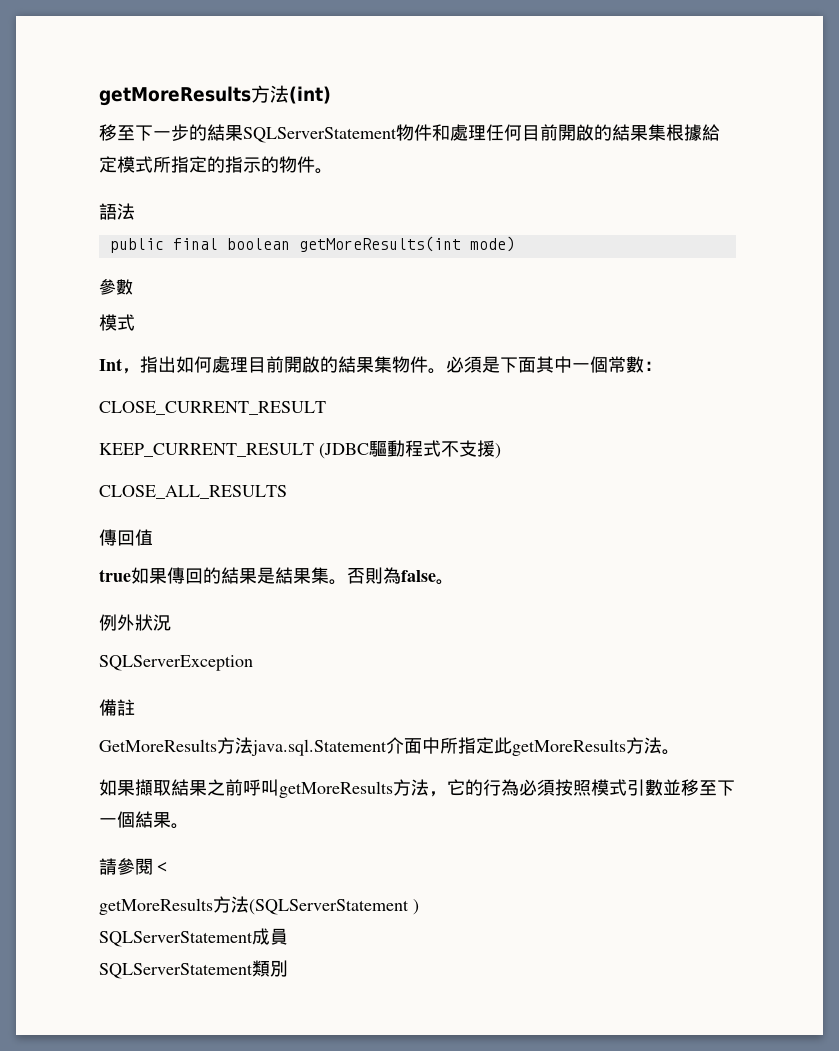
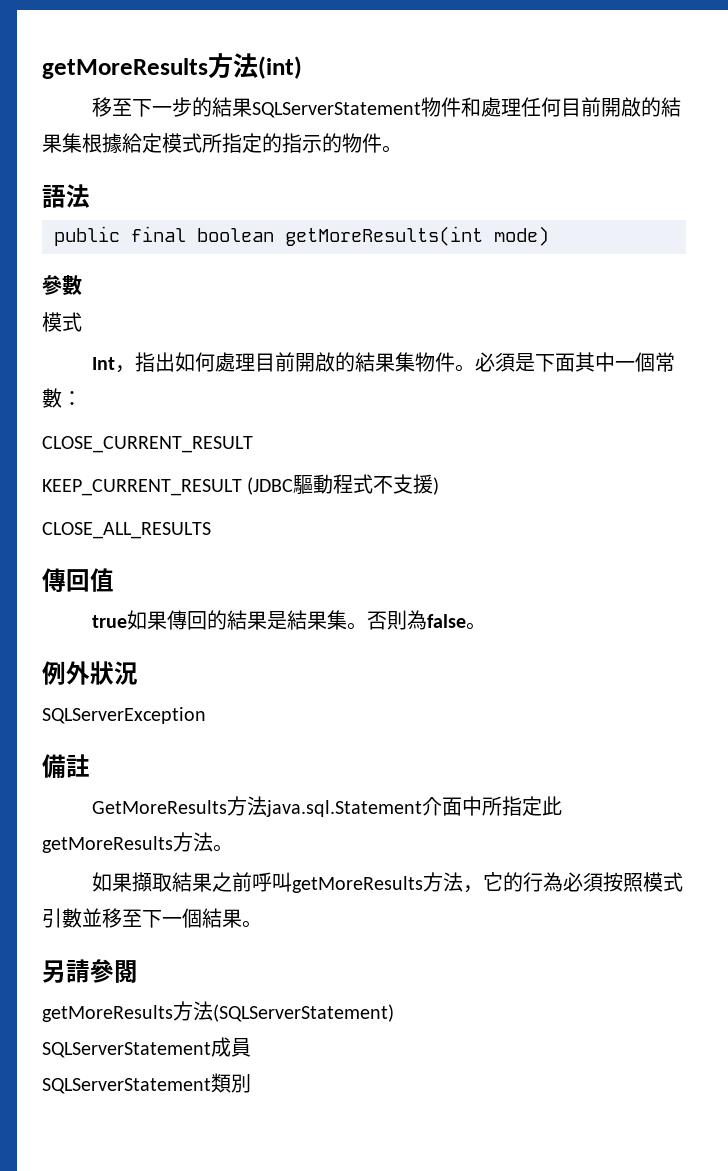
(189, 826) none -> [42,960,66,983] 另
[153,862,171,873] [99,896,419,915] ＜ // getMoreResults方法(SQLServerStatement ) -> [42,1001,394,1022] // getMoreResults方法(SQLServerStatement)

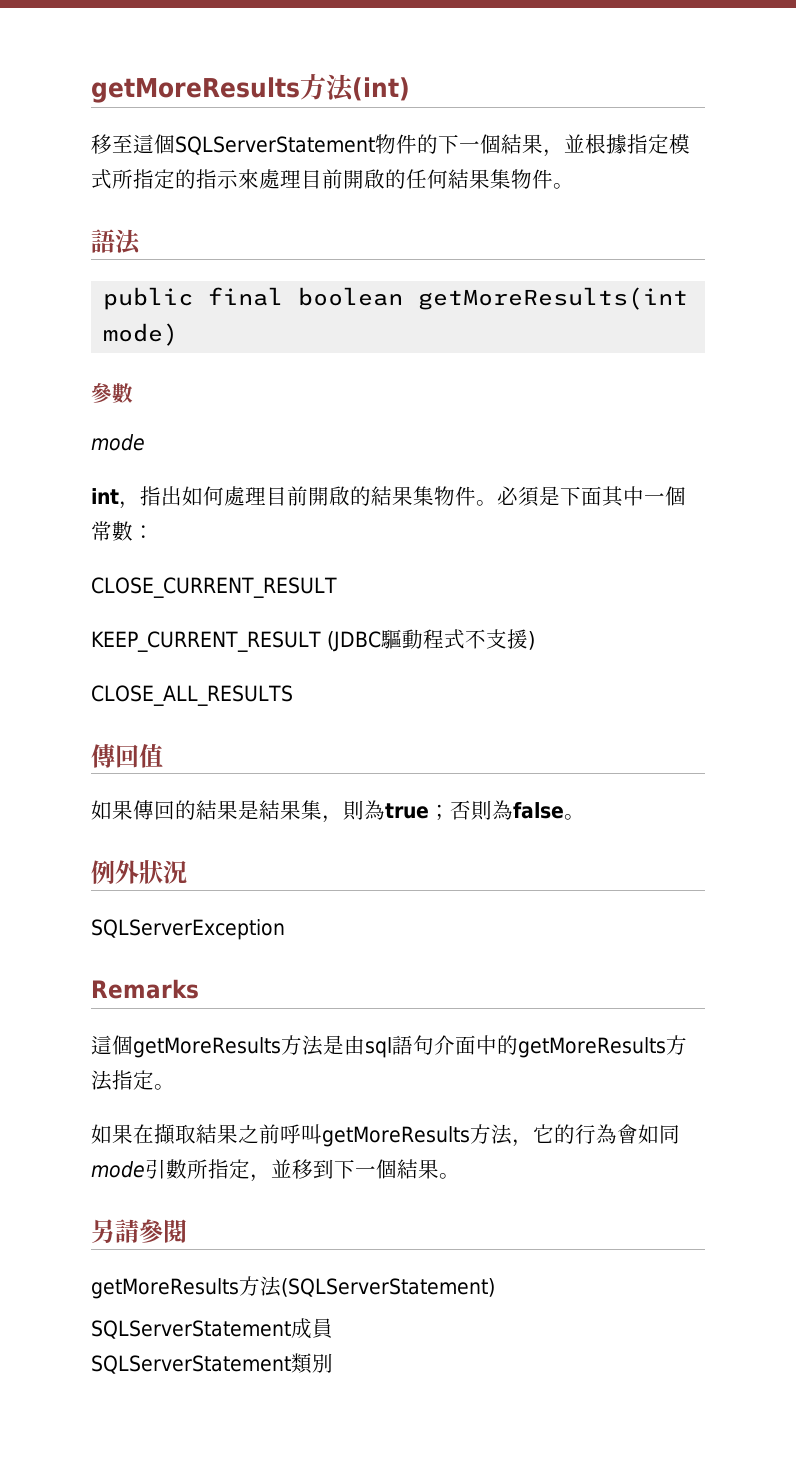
[131,97,681,118] [42,133,142,153] 下一步的結果SQLServerStatement物件和處理任何目前開啟的結果集根據給 -> [133,134,648,157] 這個SQLServerStatement物件的下一個結果，並根據指
[322,133,342,153] 的 -> [238,169,511,189] 來處理目前開啟的任何結果集
[42,312,82,332] [91,357,115,370] 模式 // Int -> [91,434,145,451] [91,488,119,504] mode // int
[91,615,127,628] true -> (163, 755) none
[346,622,367,630] 。 -> [322,800,450,823] ，則為true；
[42,754,90,779] [91,796,562,817] [42,832,213,853] 備註 // GetMoreResults方法java.sql.Statement介面中所指定此getMoreResults方法 -> [91,979,199,999] [91,1035,687,1058] [91,1070,154,1091] Remarks // 這個getMoreResults方法是由sql語句介面中的getMoreResults方法指定
(132, 882) none -> [133,1124,154,1144] 在
[562,872,683,892] [42,908,142,928] 必須按照模式引數並移至 -> [616,1124,680,1144] [91,1159,334,1182] 會如同mode引數所指定，並移到

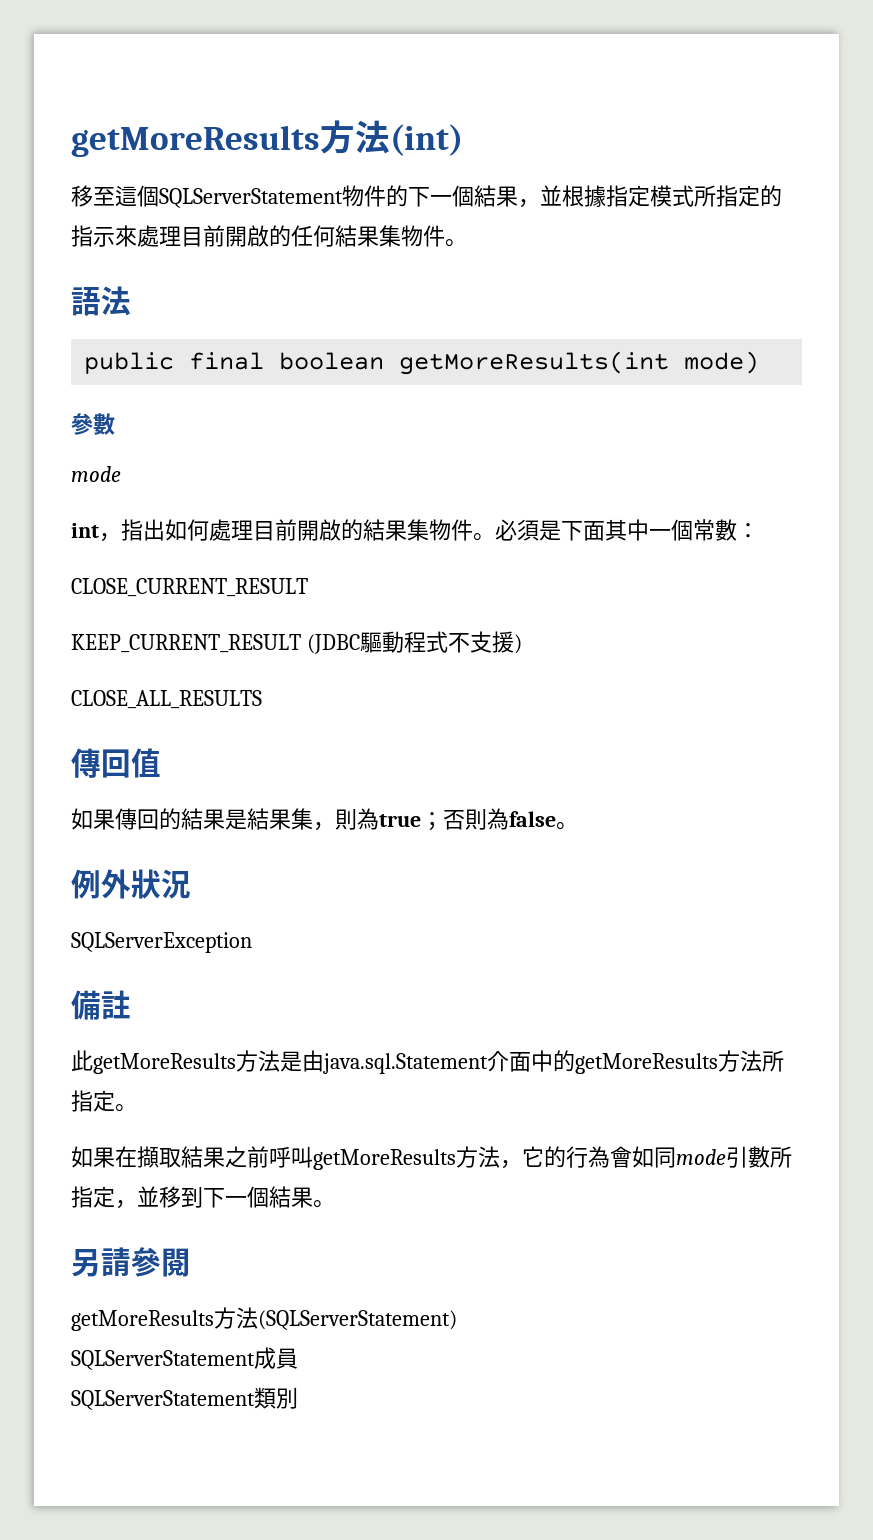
[91,979,199,999] [91,1035,133,1055] Remarks // 這個 -> [71,990,131,1020] [71,1050,93,1072] 備註 // 此
[364,1035,434,1058] sql語句 -> [323,1053,488,1074] java.sql.Statement
(112, 1080) none -> [762,1050,784,1072] 所

